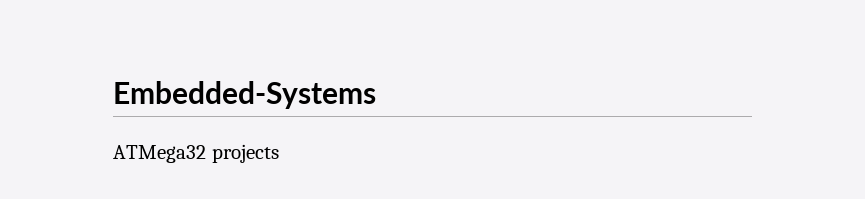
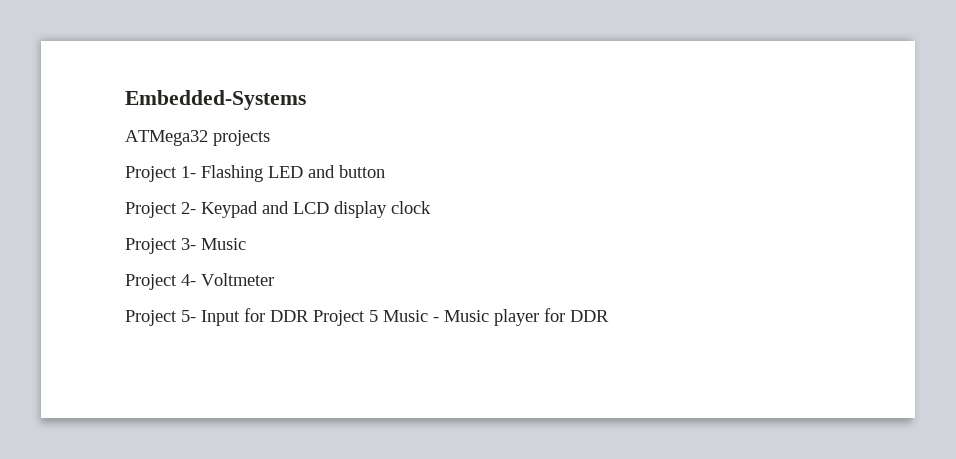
(279, 153) none -> [125,165,385,182] [125,201,431,218] [125,238,246,254] [125,273,274,290] [125,308,609,326] // Project 1- Flashing LED and button // Project 2- Keypad and LCD display clock // Project 3- Music // Project 4- Voltmeter // Project 5- Input for DDR Project 5 Music - Music player for DDR

